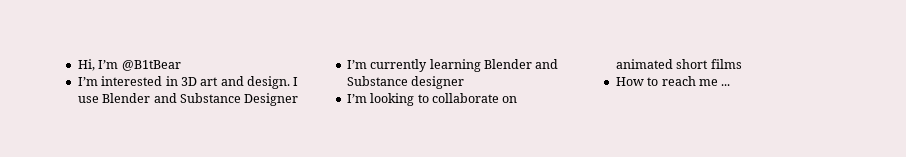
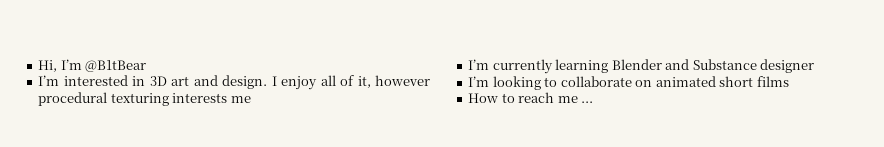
[77,93,299,106] use Blender and Substance Designer -> [281,75,431,90] [38,92,251,106] enjoy all of it, however procedural texturing interests me

